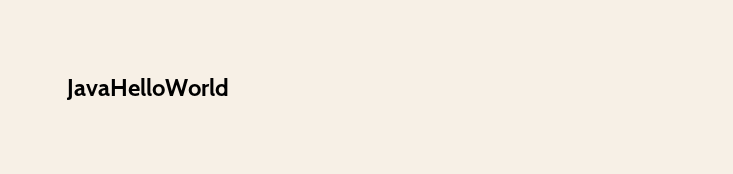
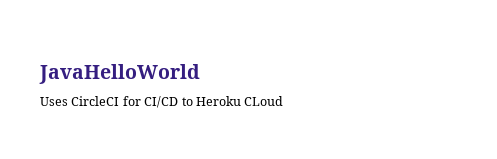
(229, 89) none -> [40,96,284,108] // Uses CircleCI for CI/CD to Heroku CLoud

